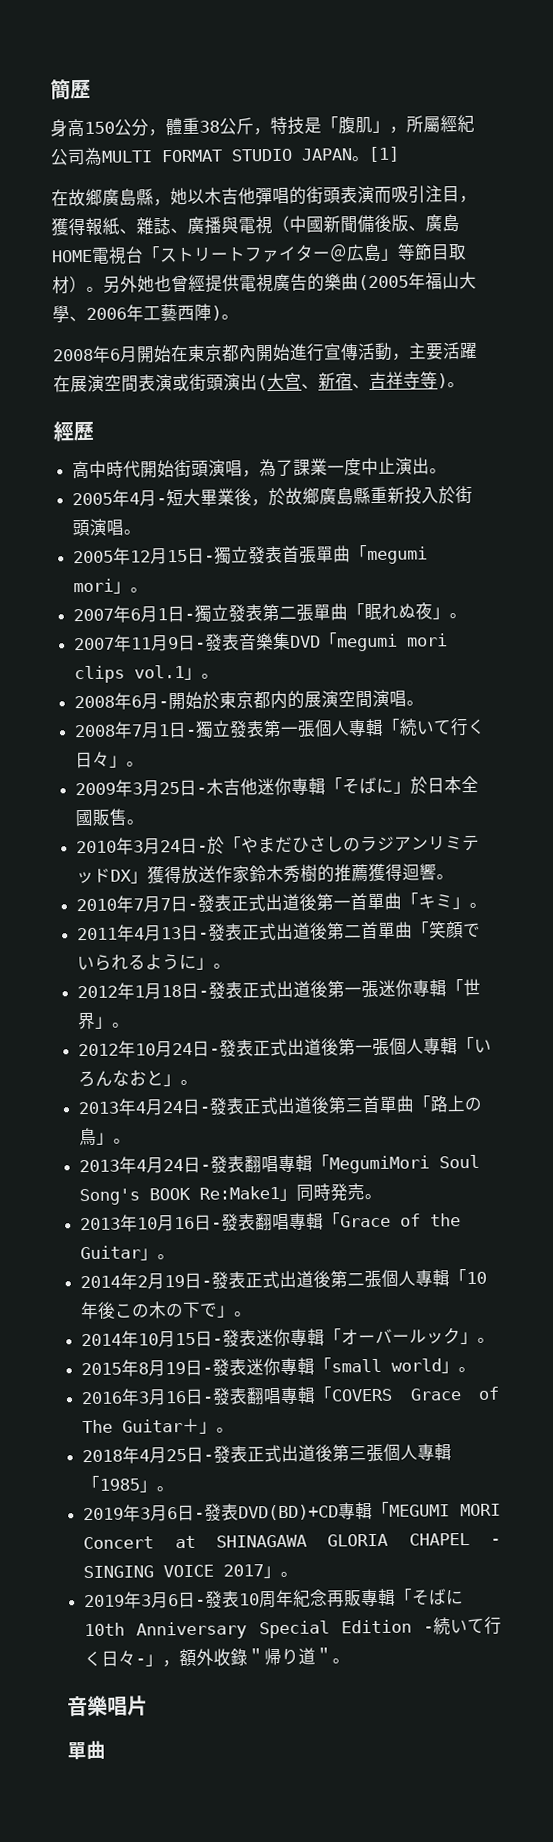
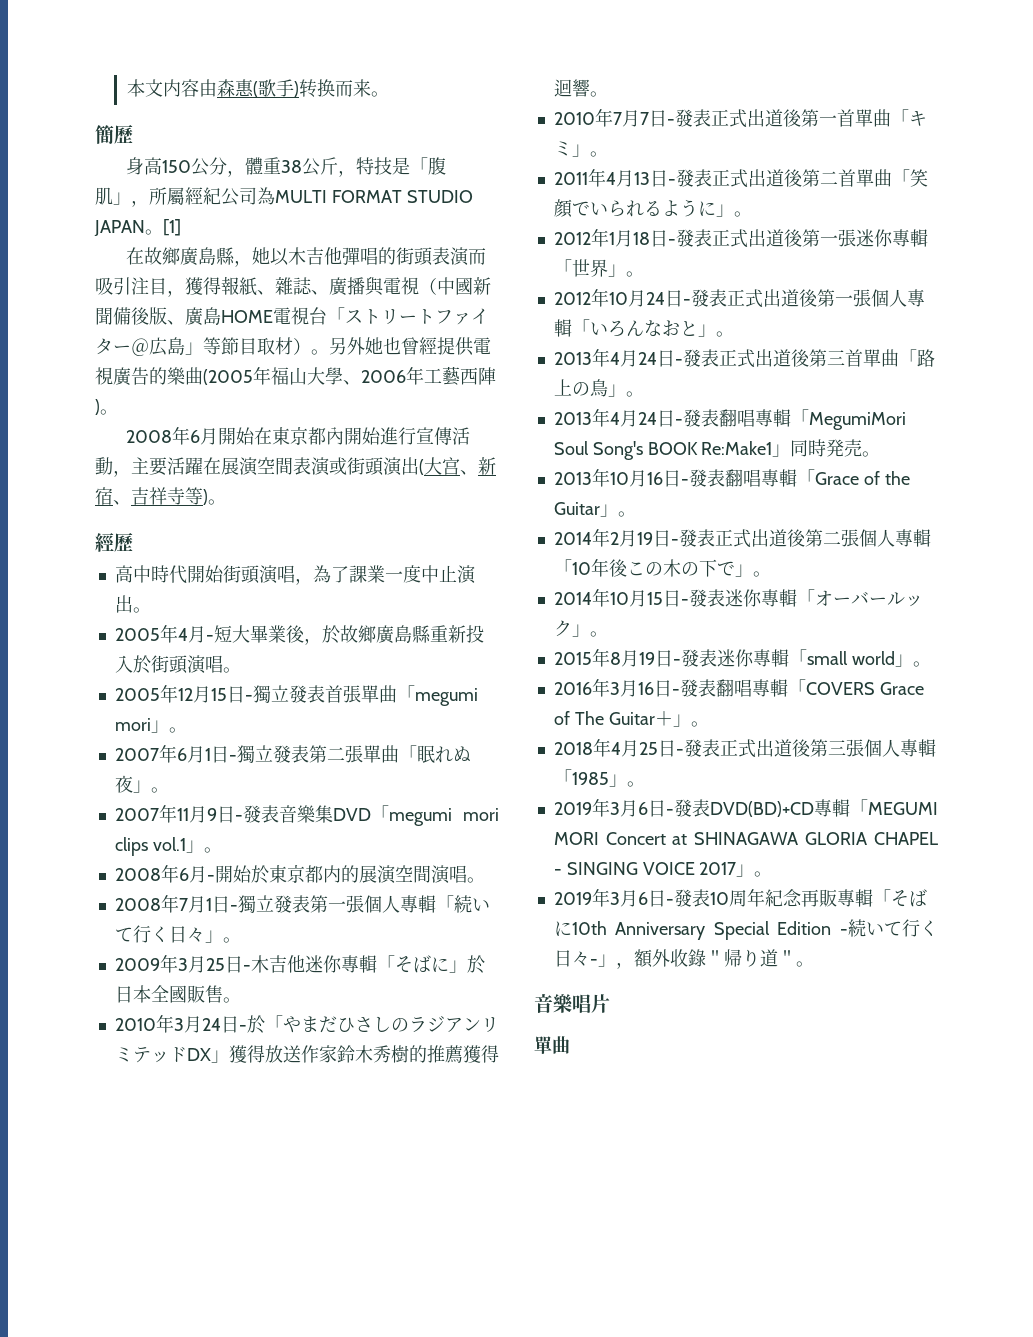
(50, 90) none -> [127,79,390,98] 本文内容由森惠(歌手)转换而来。 //

